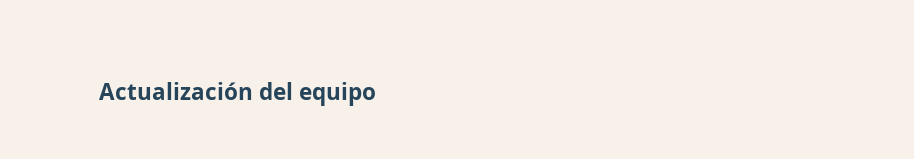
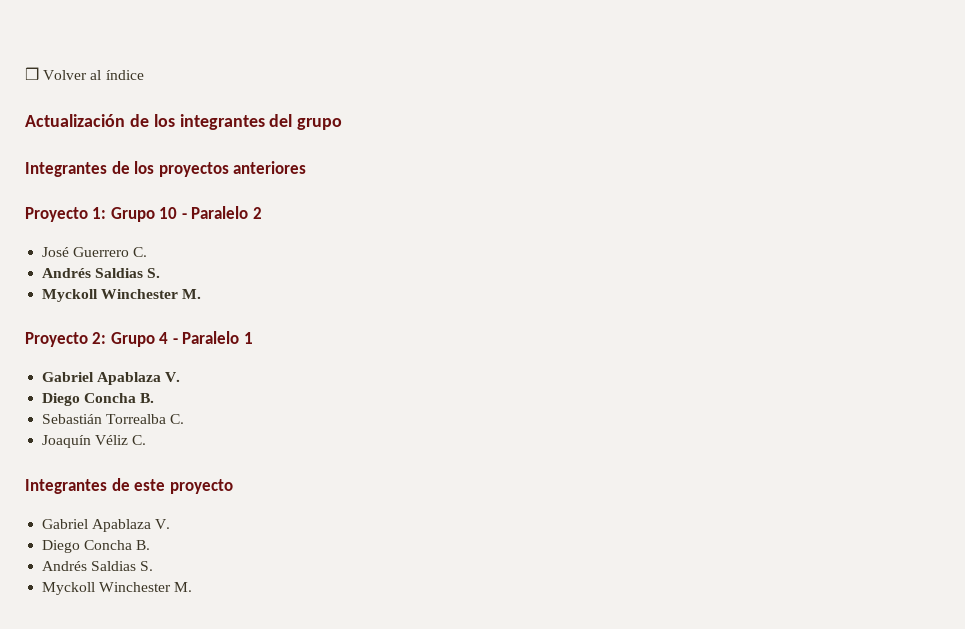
[99,82,377,106] Actualización del equipo -> [25,67,144,80] [25,114,343,130] [25,161,307,177] [25,206,262,222] [42,247,148,257] [42,268,161,278] [42,289,202,302] [25,331,253,347] [42,372,181,385] [42,393,155,406] [42,414,185,424] [42,435,147,448] [25,478,233,494] [42,519,171,532] [42,540,151,553] [42,561,154,571] [42,582,193,595] ❒ Volver al índice // Actualización de los integrantes del grupo // Integrantes de los proyectos anteriores // Proyecto 1: Grupo 10 - Paralelo 2 // José Guerrero C. // Andrés Saldias S. // Myckoll Winchester M. // Proyecto 2: Grupo 4 - Paralelo 1 // Gabriel Apablaza V. // Diego Concha B. // Sebastián Torrealba C. // Joaquín Véliz C. // Integrantes de este proyecto // Gabriel Apablaza V. // Diego Concha B. // Andrés Saldias S. // Myckoll Winchester M.

